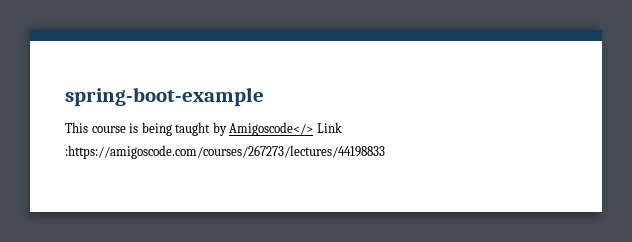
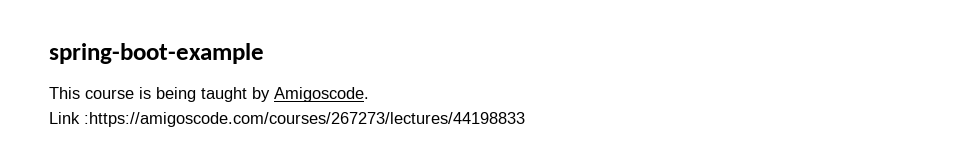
[229,122,314,136] Amigoscode</> -> [274,87,369,102] Amigoscode. //

